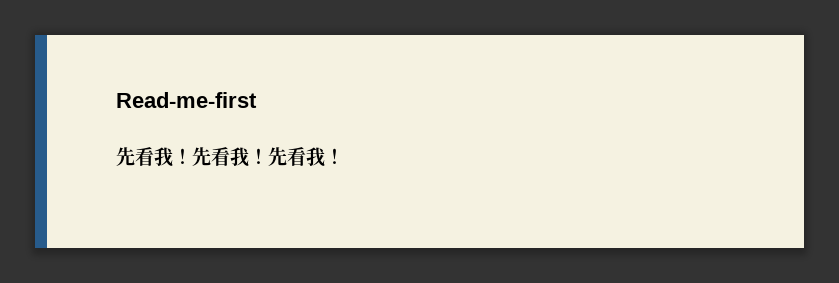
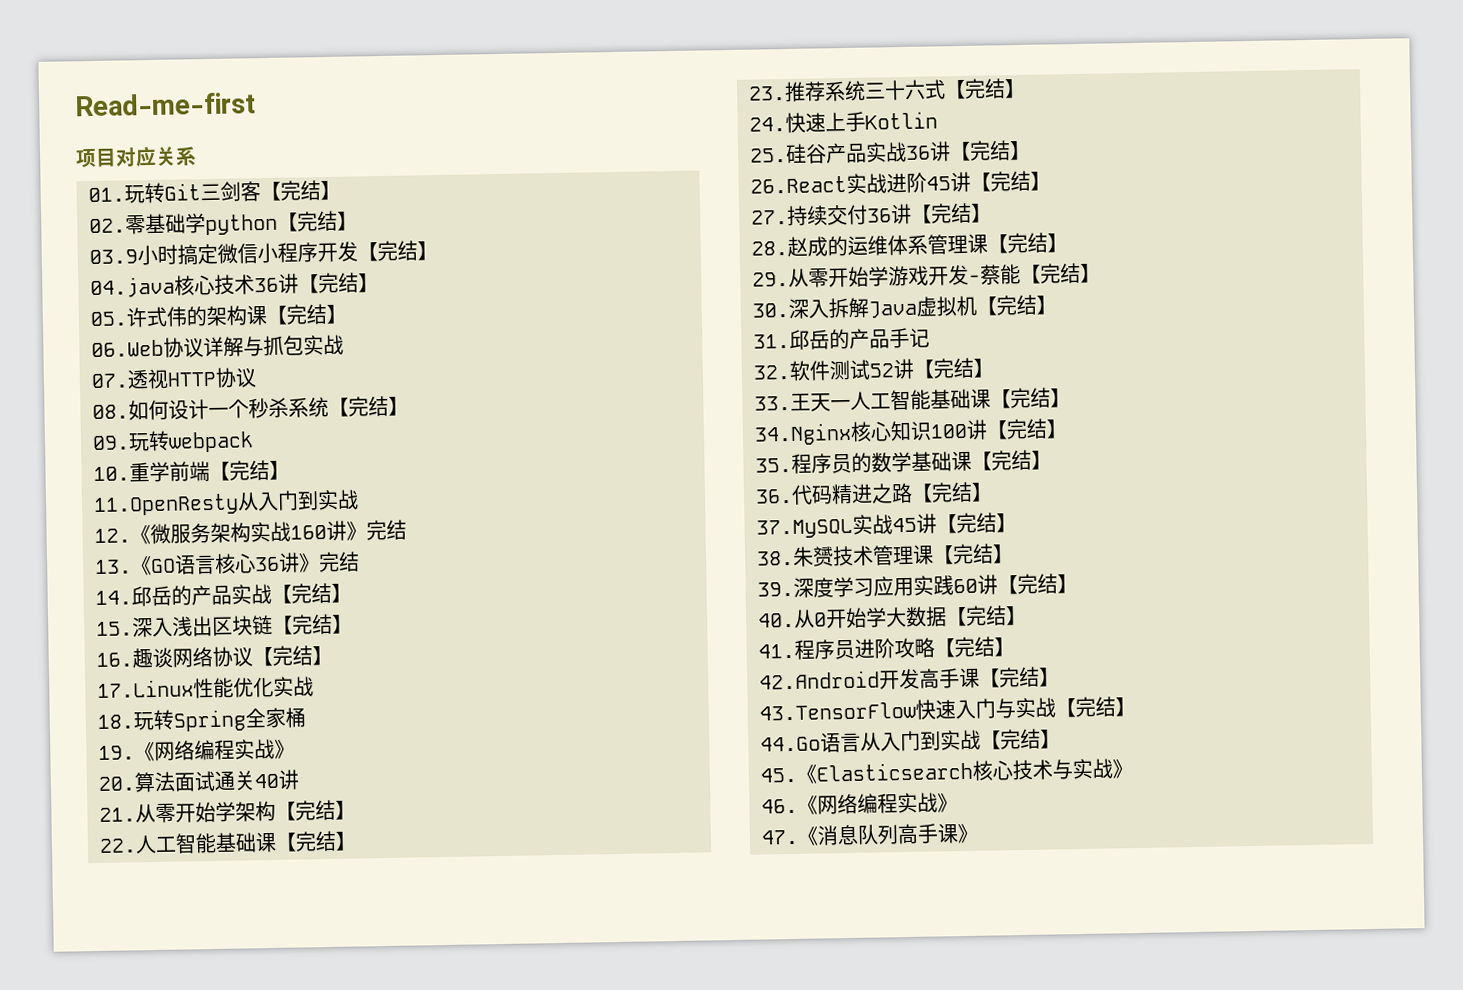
[116,147,344,167] 先看我！先看我！先看我！ -> [75,145,197,168] [87,180,341,204] [88,210,358,236] [88,240,438,266] [89,272,379,299] [89,303,347,328] [90,334,344,358] [90,367,257,390] [91,395,409,421] [91,430,254,453] [92,459,290,483] [92,489,359,517] [93,519,407,545] [94,551,360,576] [94,582,352,607] [95,613,353,638] [95,645,333,669] [96,676,314,699] [96,707,306,732] [97,738,295,762] [97,769,300,793] [98,799,356,824] [98,830,357,854] [747,78,1026,103] [748,111,938,134] [749,140,1031,164] [749,170,1051,194] [750,202,992,227] [750,232,1068,258] [751,262,1101,288] [751,294,1057,319] [752,327,930,350] [752,357,995,381] [753,387,1071,412] [753,418,1068,446] [754,449,1052,474] [754,481,993,505] [755,512,1017,539] [755,543,1014,567] [756,573,1078,598] [757,605,1027,629] [757,636,1015,660] [758,666,1060,690] [758,696,1136,721] [759,728,1061,753] [759,758,1133,784] [760,792,958,815] [760,823,979,846] 项目对应关系 // 01.玩转Git三剑客【完结】 // 02.零基础学python【完结】 // 03.9小时搞定微信小程序开发【完结】 // 04.java核心技术36讲【完结】 // 05.许式伟的架构课【完结】 // 06.Web协议详解与抓包实战 // 07.透视HTTP协议 // 08.如何设计一个秒杀系统【完结】 // 09.玩转webpack // 10.重学前端【完结】 // 11.OpenResty从入门到实战 // 12.《微服务架构实战160讲》完结 // 13.《GO语言核心36讲》完结 // 14.邱岳的产品实战【完结】 // 15.深入浅出区块链【完结】 // 16.趣谈网络协议【完结】 // 17.Linux性能优化实战 // 18.玩转Spring全家桶 // 19.《网络编程实战》 // 20.算法面试通关40讲 // 21.从零开始学架构【完结】 // 22.人工智能基础课【完结】 // 23.推荐系统三十六式【完结】 // 24.快速上手Kotlin // 25.硅谷产品实战36讲【完结】 // 26.React实战进阶45讲【完结】 // 27.持续交付36讲【完结】 // 28.赵成的运维体系管理课【完结】 // 29.从零开始学游戏开发-蔡能【完结】 // 30.深入拆解Java虚拟机【完结】 // 31.邱岳的产品手记 // 32.软件测试52讲【完结】 // 33.王天一人工智能基础课【完结】 // 34.Nginx核心知识100讲【完结】 // 35.程序员的数学基础课【完结】 // 36.代码精进之路【完结】 // 37.MySQL实战45讲【完结】 // 38.朱赟技术管理课【完结】 // 39.深度学习应用实践60讲【完结】 // 40.从0开始学大数据【完结】 // 41.程序员进阶攻略【完结】 // 42.Android开发高手课【完结】 // 43.TensorFlow快速入门与实战【完结】 // 44.Go语言从入门到实战【完结】 // 45.《Elasticsearch核心技术与实战》 // 46.《网络编程实战》 // 47.《消息队列高手课》

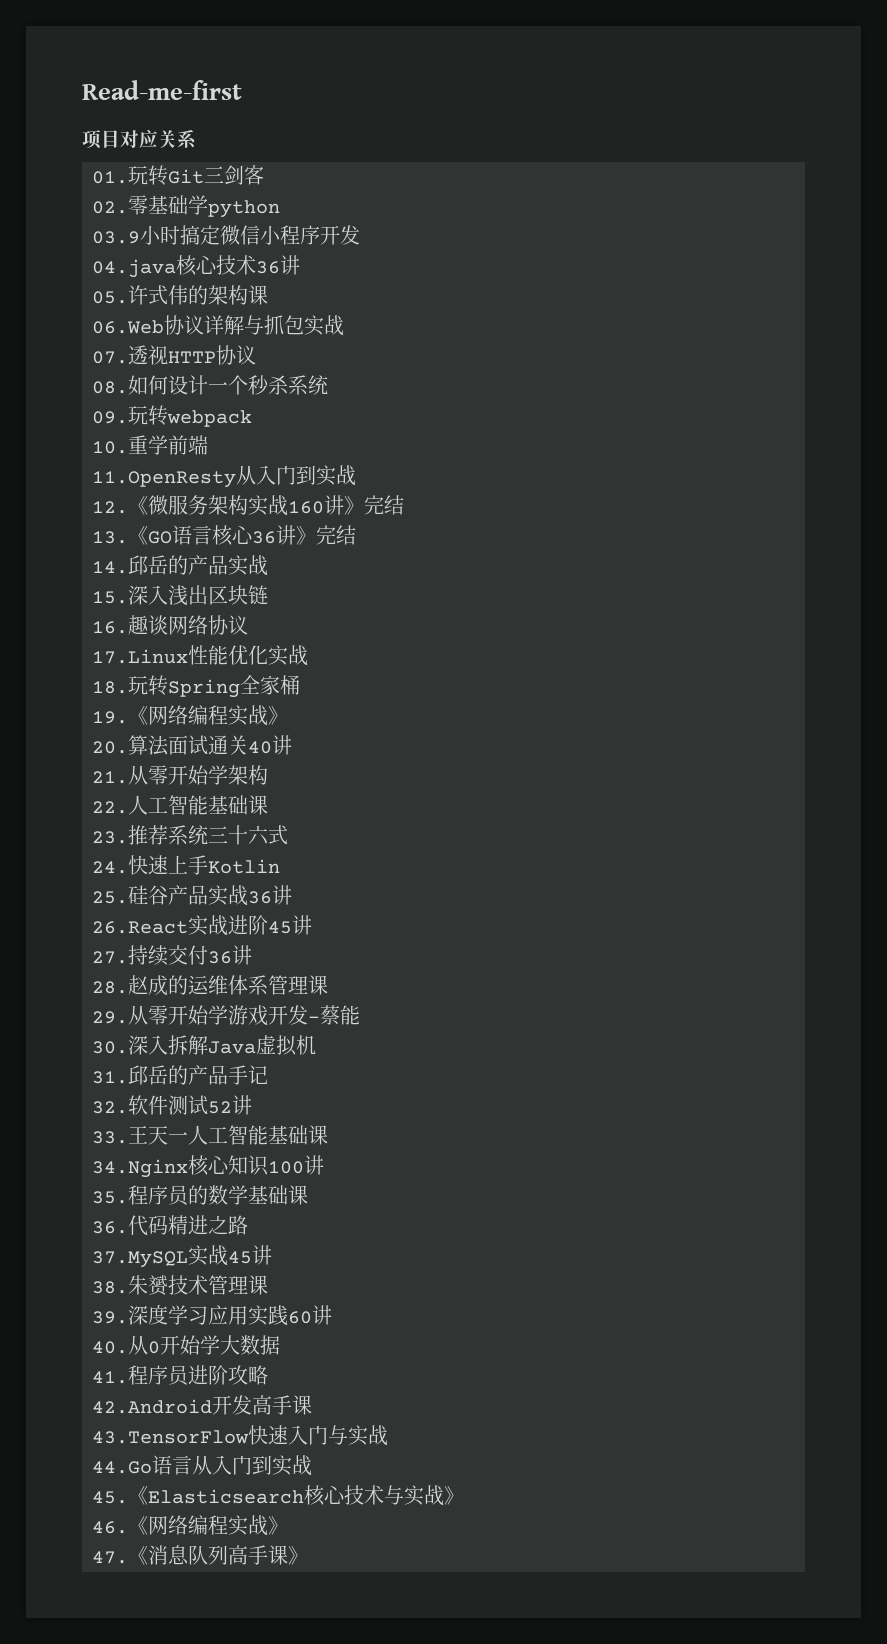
[259,180,341,202] 【完结】 -> (265, 175) none
[276,210,358,232] 【完结】 -> (281, 209) none
[356,240,438,262] 【完结】 -> (361, 235) none
[297,272,379,294] 【完结】 -> (301, 265) none
[265,303,347,326] 【完结】 -> (269, 295) none
[327,395,409,417] 【完结】 -> (329, 385) none
[208,459,290,482] 【完结】 -> (209, 445) none
[270,582,352,604] 【完结】 -> (269, 565) none
[271,613,353,635] 【完结】 -> (269, 595) none
[251,645,333,667] 【完结】 -> (249, 625) none
[274,799,356,821] 【完结】 -> (269, 775) none
[274,830,357,852] 【完结】 -> (269, 805) none
[943,78,1026,100] 【完结】 -> (289, 835) none
[948,140,1031,162] 【完结】 -> (293, 895) none
[969,170,1051,192] 【完结】 -> (313, 925) none
[910,202,992,224] 【完结】 -> (253, 955) none
[986,232,1068,254] 【完结】 -> (329, 985) none
[1019,262,1101,284] 【完结】 -> (361, 1015) none
[975,294,1057,316] 【完结】 -> (317, 1045) none
[912,357,995,379] 【完结】 -> (253, 1105) none
[989,387,1071,409] 【完结】 -> (329, 1135) none
[985,418,1068,440] 【完结】 -> (325, 1165) none
[970,449,1052,471] 【完结】 -> (309, 1195) none
[910,481,993,503] 【完结】 -> (249, 1225) none
[935,512,1017,534] 【完结】 -> (273, 1255) none
[931,543,1014,565] 【完结】 -> (269, 1285) none
[996,573,1078,595] 【完结】 -> (333, 1315) none
[944,605,1027,627] 【完结】 -> (281, 1345) none
[933,636,1015,658] 【完结】 -> (269, 1375) none
[978,666,1060,688] 【完结】 -> (313, 1405) none
[1054,696,1136,718] 【完结】 -> (389, 1435) none
[979,728,1061,750] 【完结】 -> (313, 1465) none

